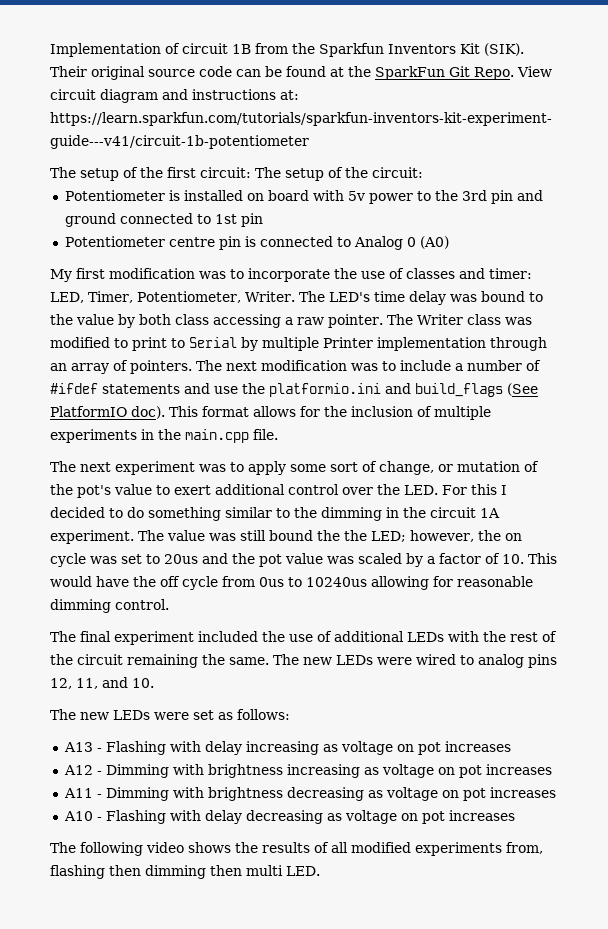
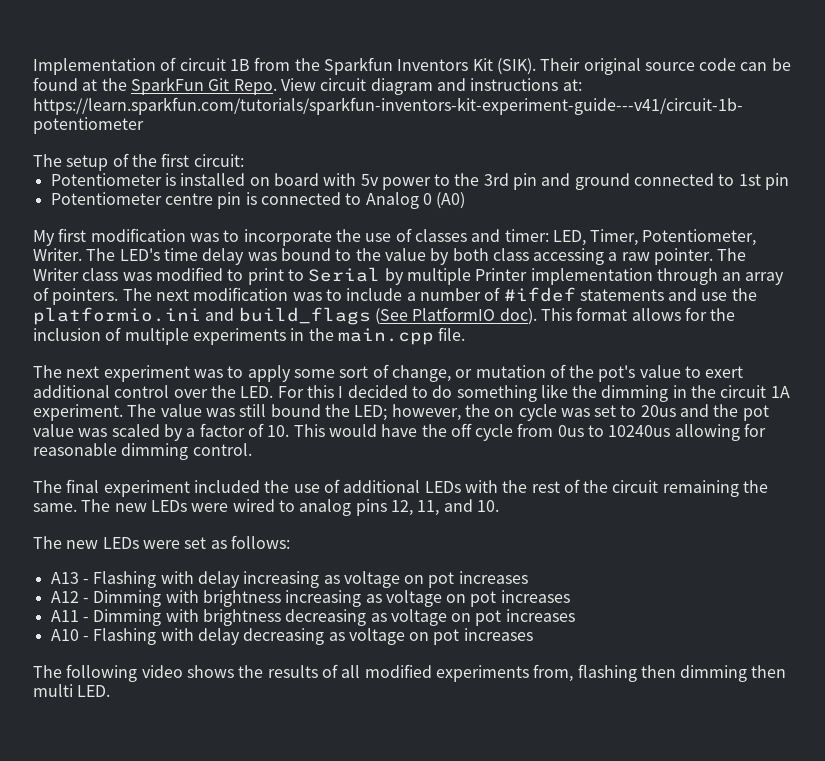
[255,167,423,181] The setup of the circuit: -> (244, 160) none
[225,507,290,518] similar to -> [540,384,568,398] like
[344,530,367,541] the -> (350, 410) none

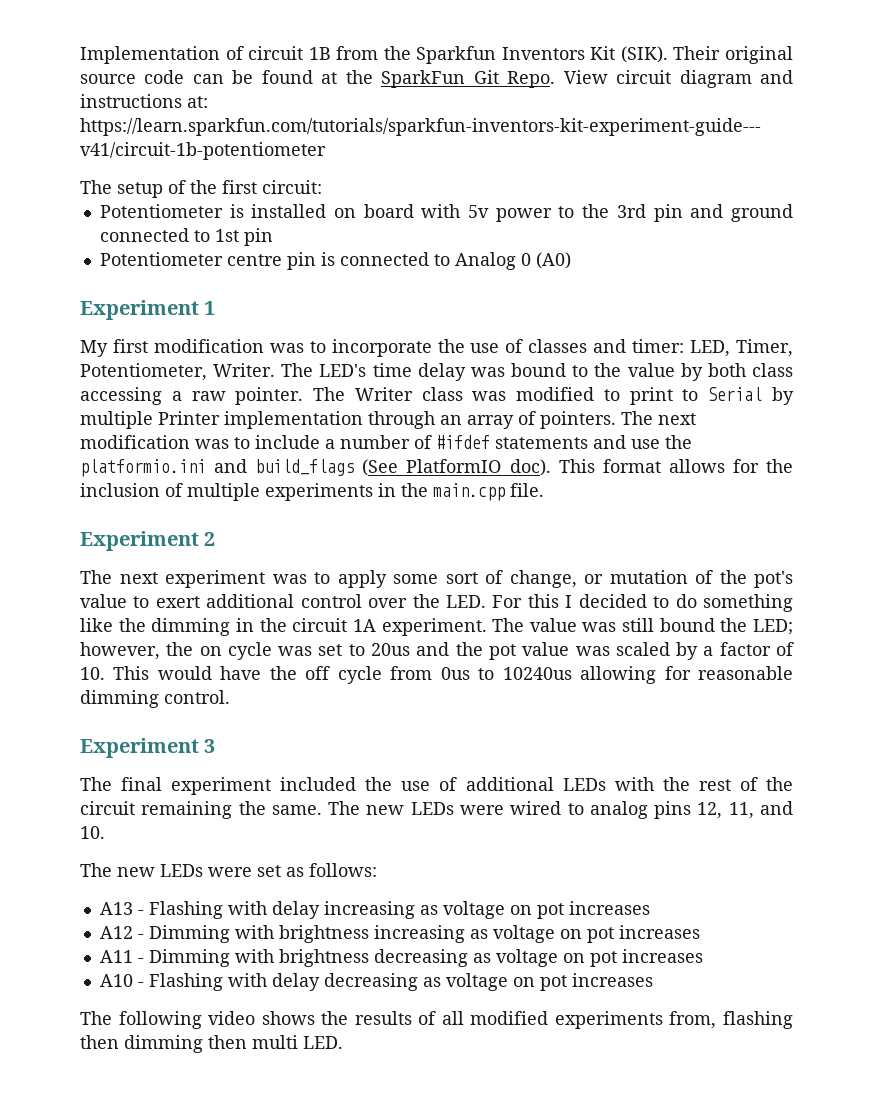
(466, 200) none -> [80,300,216,320] // Experiment 1
(466, 334) none -> [80,531,216,551] // Experiment 2
(252, 449) none -> [80,738,216,758] // Experiment 3

